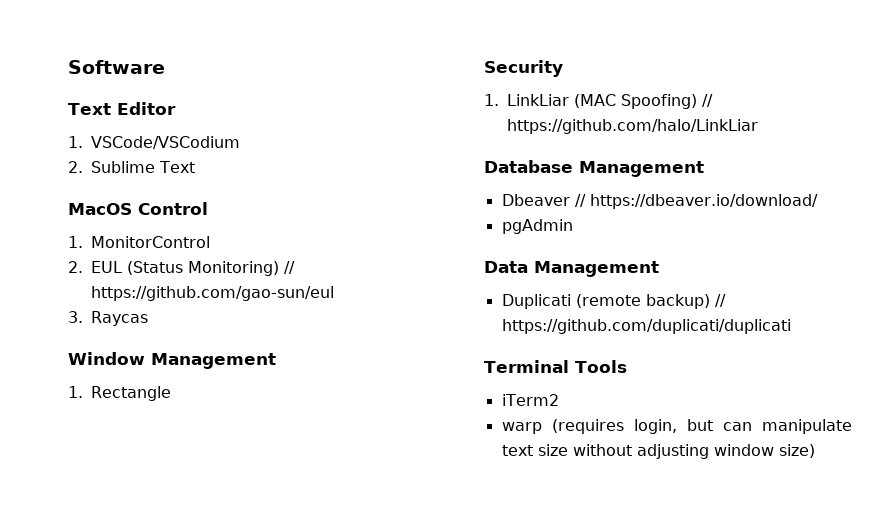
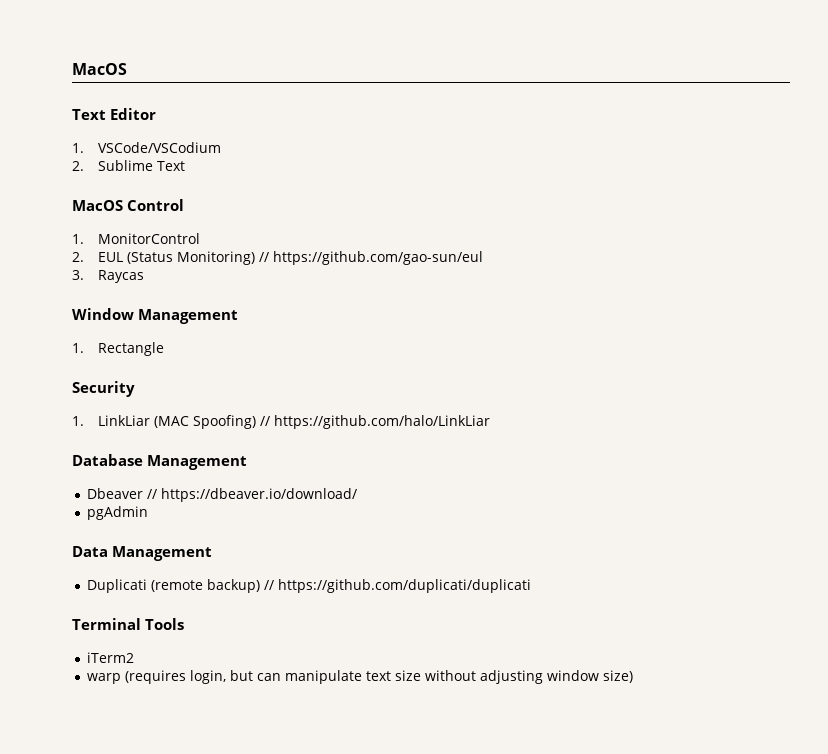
[68,60,165,74] Software -> [72,63,127,75] MacOS

